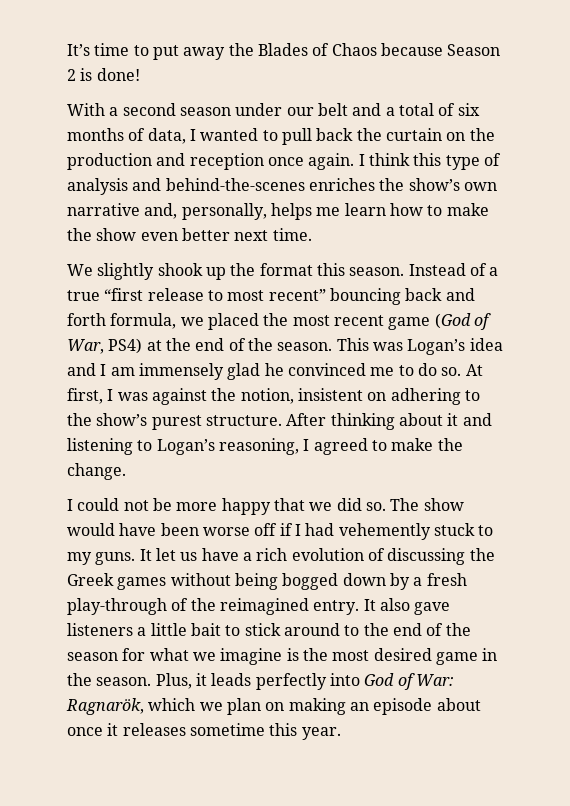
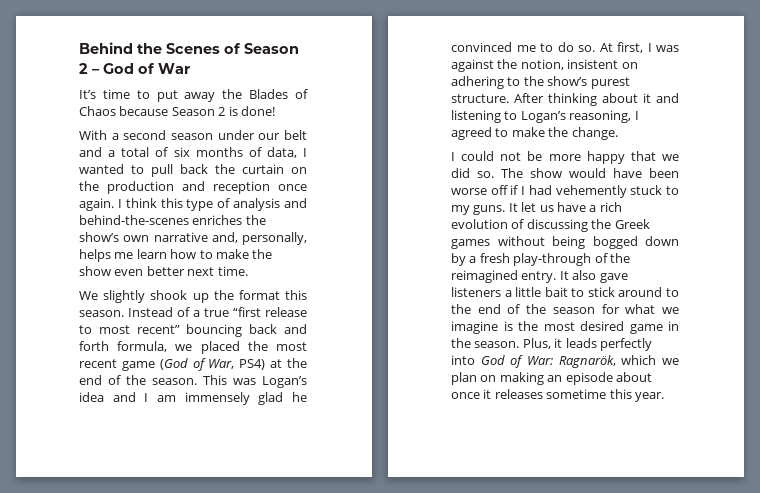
(67, 50) none -> [79,42,299,54] [79,63,190,74] Behind the Scenes of Season 2 – God of War //

